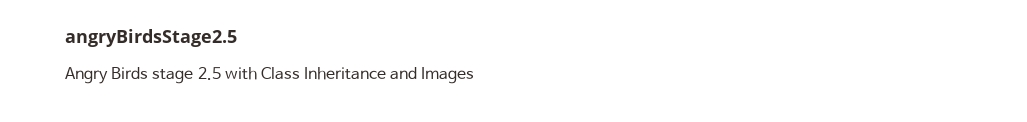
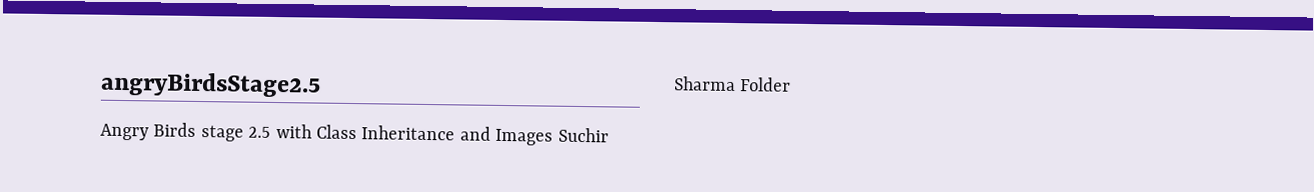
(475, 75) none -> [557,127,609,143] [674,76,792,92] Suchir Sharma Folder

